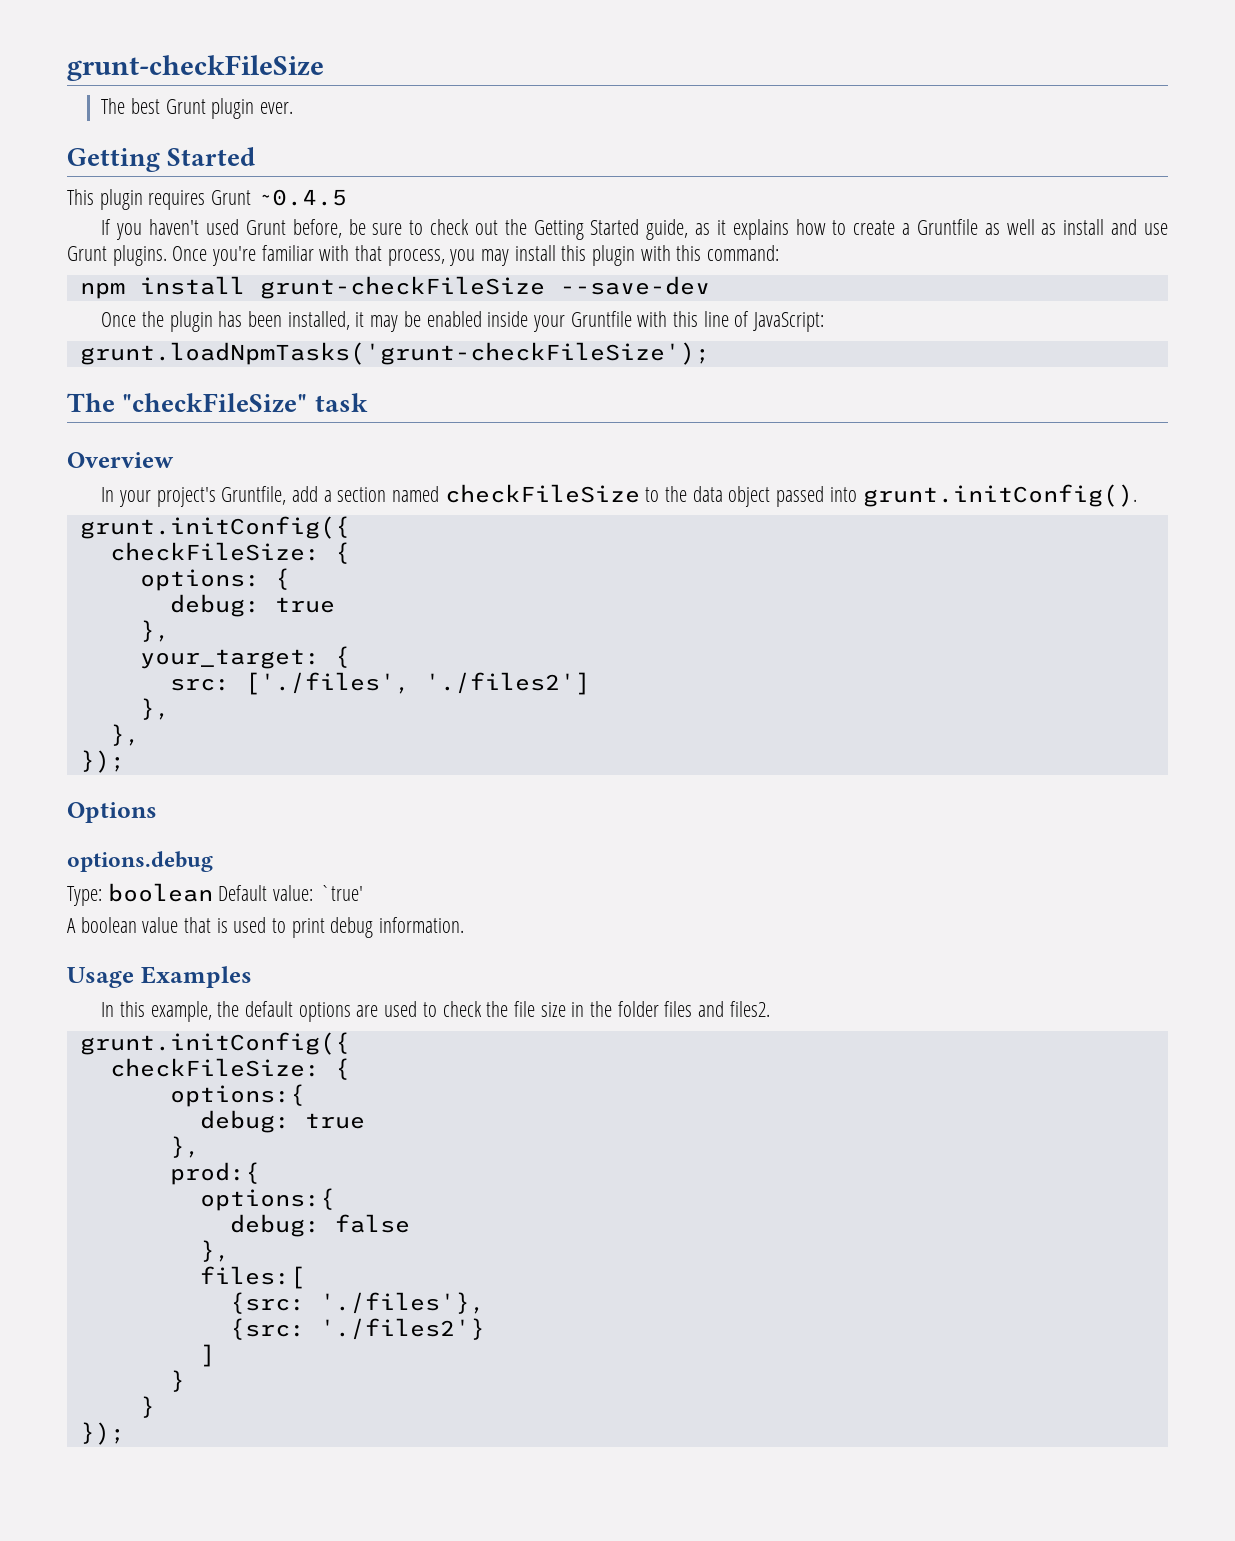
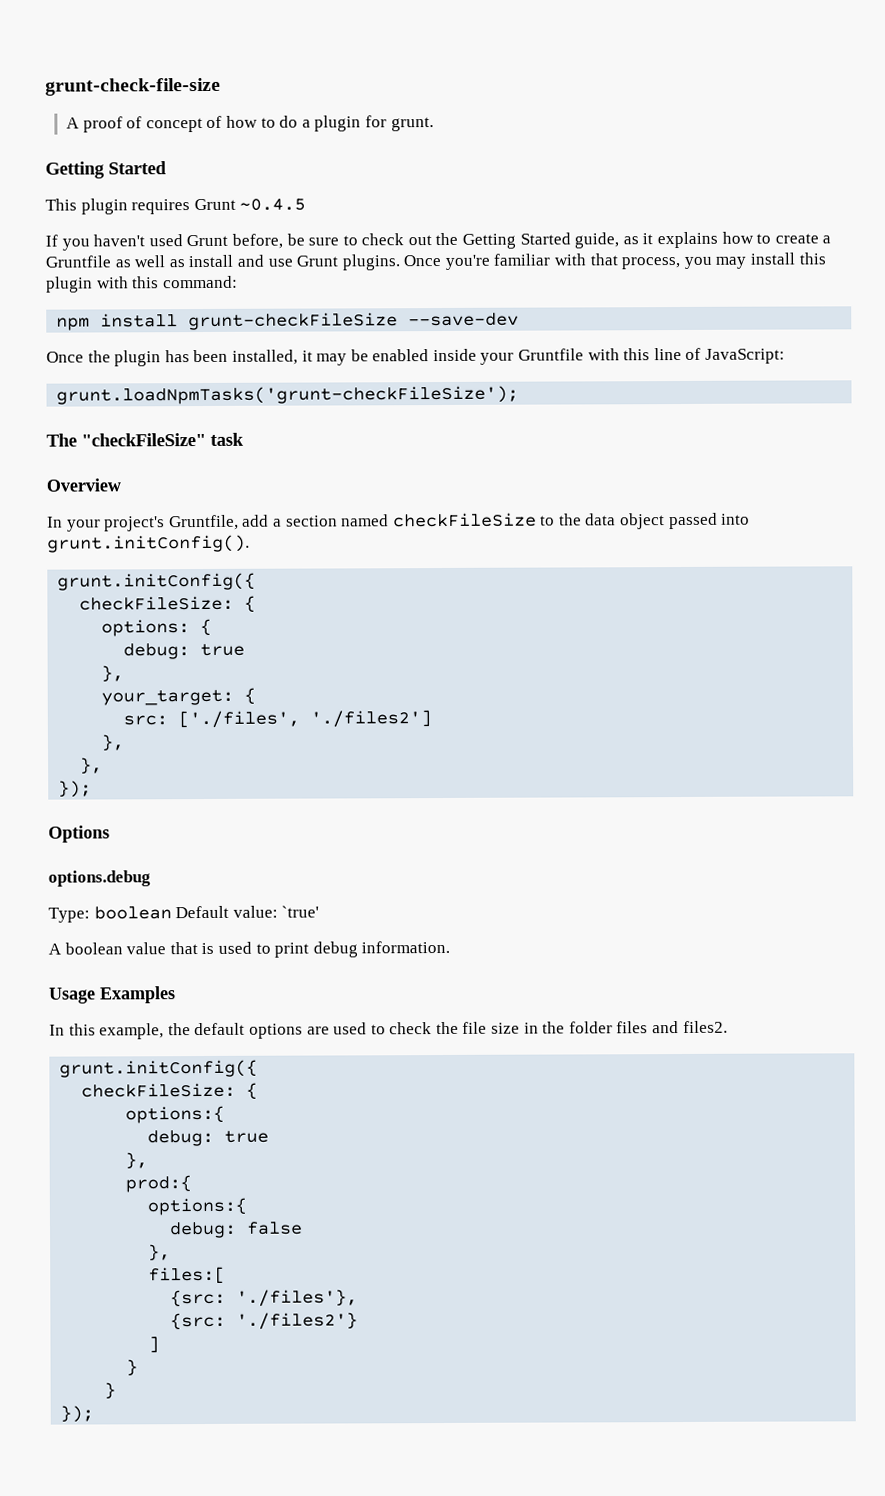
[67,55,324,81] [101,98,294,119] grunt-checkFileSize // The best Grunt plugin ever. -> [45,77,221,96] [66,115,434,133] grunt-check-file-size // A proof of concept of how to do a plugin for grunt.

